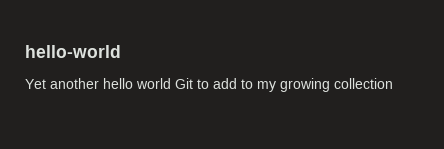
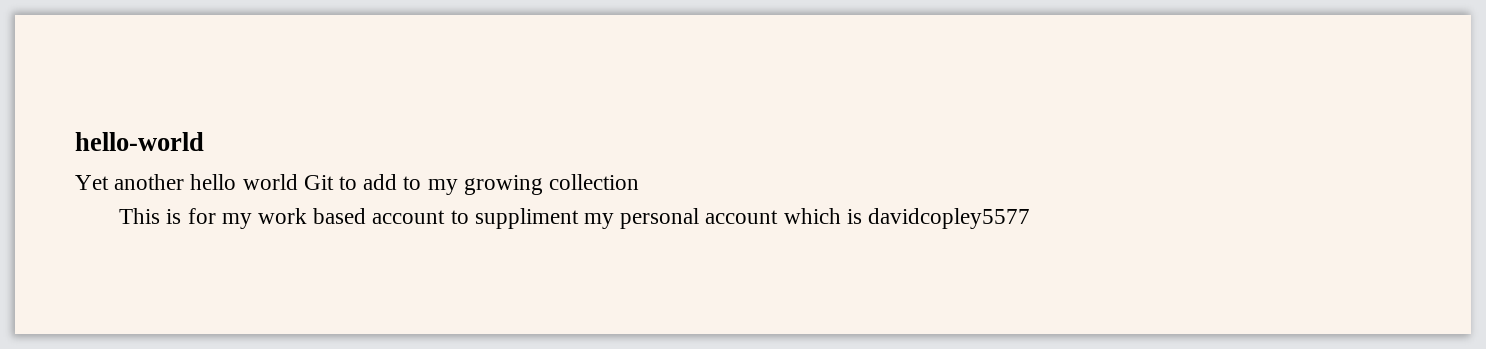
(393, 83) none -> [119,208,1031,229] // This is for my work based account to suppliment my personal account which is davidcopley5577

